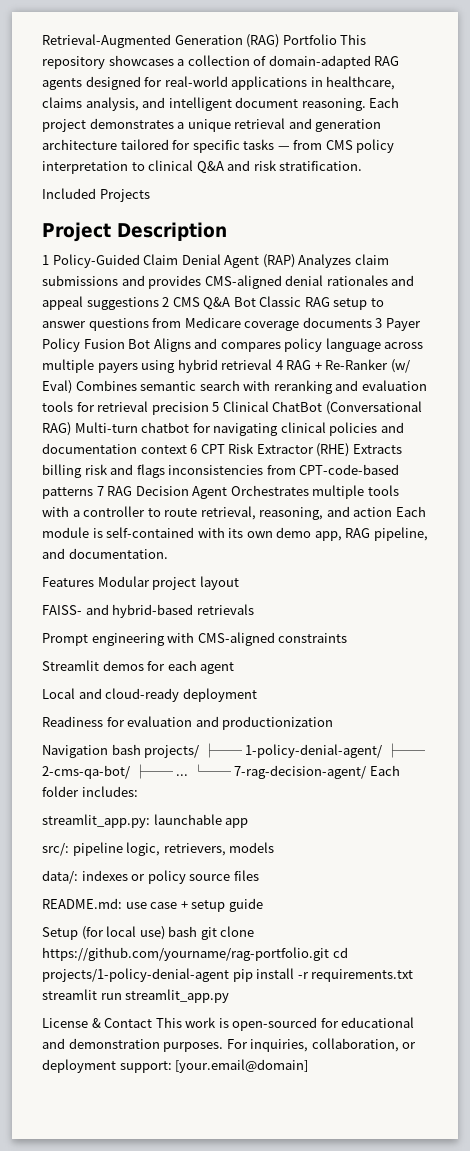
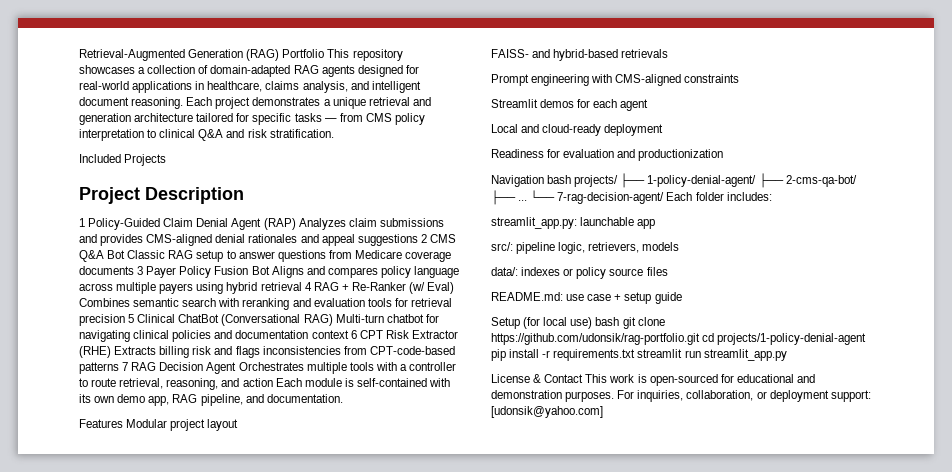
[42,947,329,961] https://github.com/yourname/rag-portfolio.git -> [491,333,700,345] https://github.com/udonsik/rag-portfolio.git
[175,1059,309,1073] [your.email@domain] -> [491,406,603,418] [udonsik@yahoo.com]

